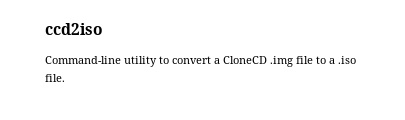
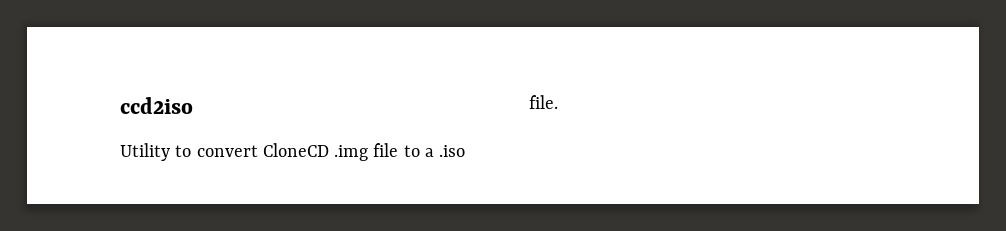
[45,56,157,67] Command-line utility -> [120,143,170,161] Utility
[214,58,220,64] a -> (258, 151) none

